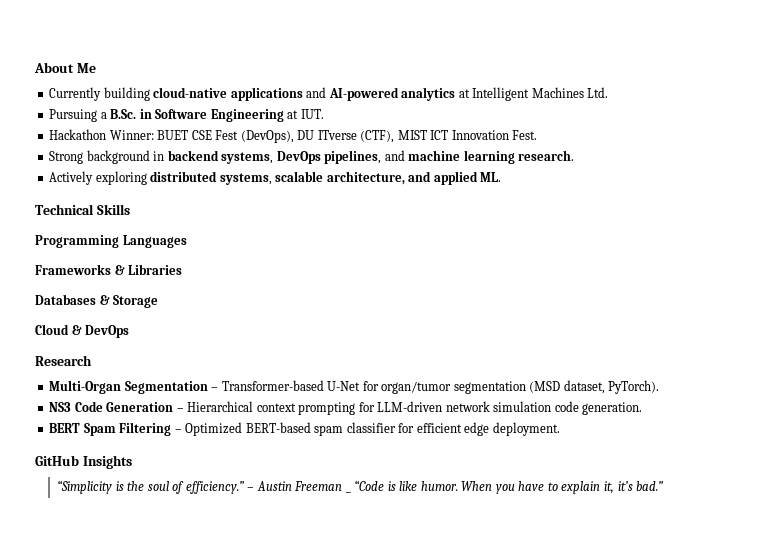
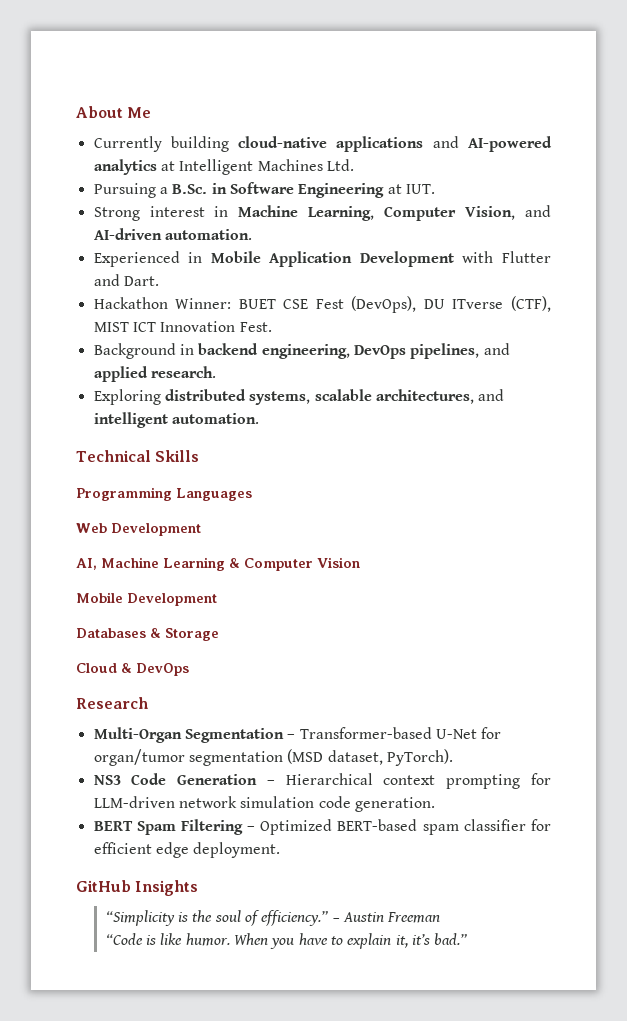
(324, 114) none -> [93,205,551,221] [93,228,252,240] [93,251,551,267] [93,274,159,286] // Strong interest in Machine Learning, Computer Vision, and AI-driven automation. // Experienced in Mobile Application Development with Flutter and Dart.
[49,150,150,164] Strong background -> [93,343,176,359] Background
[221,152,274,164] systems, -> [261,344,350,359] engineering,
[408,150,515,164] machine learning -> [93,366,148,382] applied
[49,171,147,185] Actively exploring -> [93,389,161,405] Exploring
[326,171,502,185] architecture, and applied ML. -> [375,389,505,404] [93,412,259,428] architectures, and intelligent automation.
[35,264,183,275] Frameworks & Libraries -> [76,523,201,536] [76,557,360,571] [76,592,217,606] Web Development // AI, Machine Learning & Computer Vision // Mobile Development
[345,491,351,493] _ -> (441, 917) //

